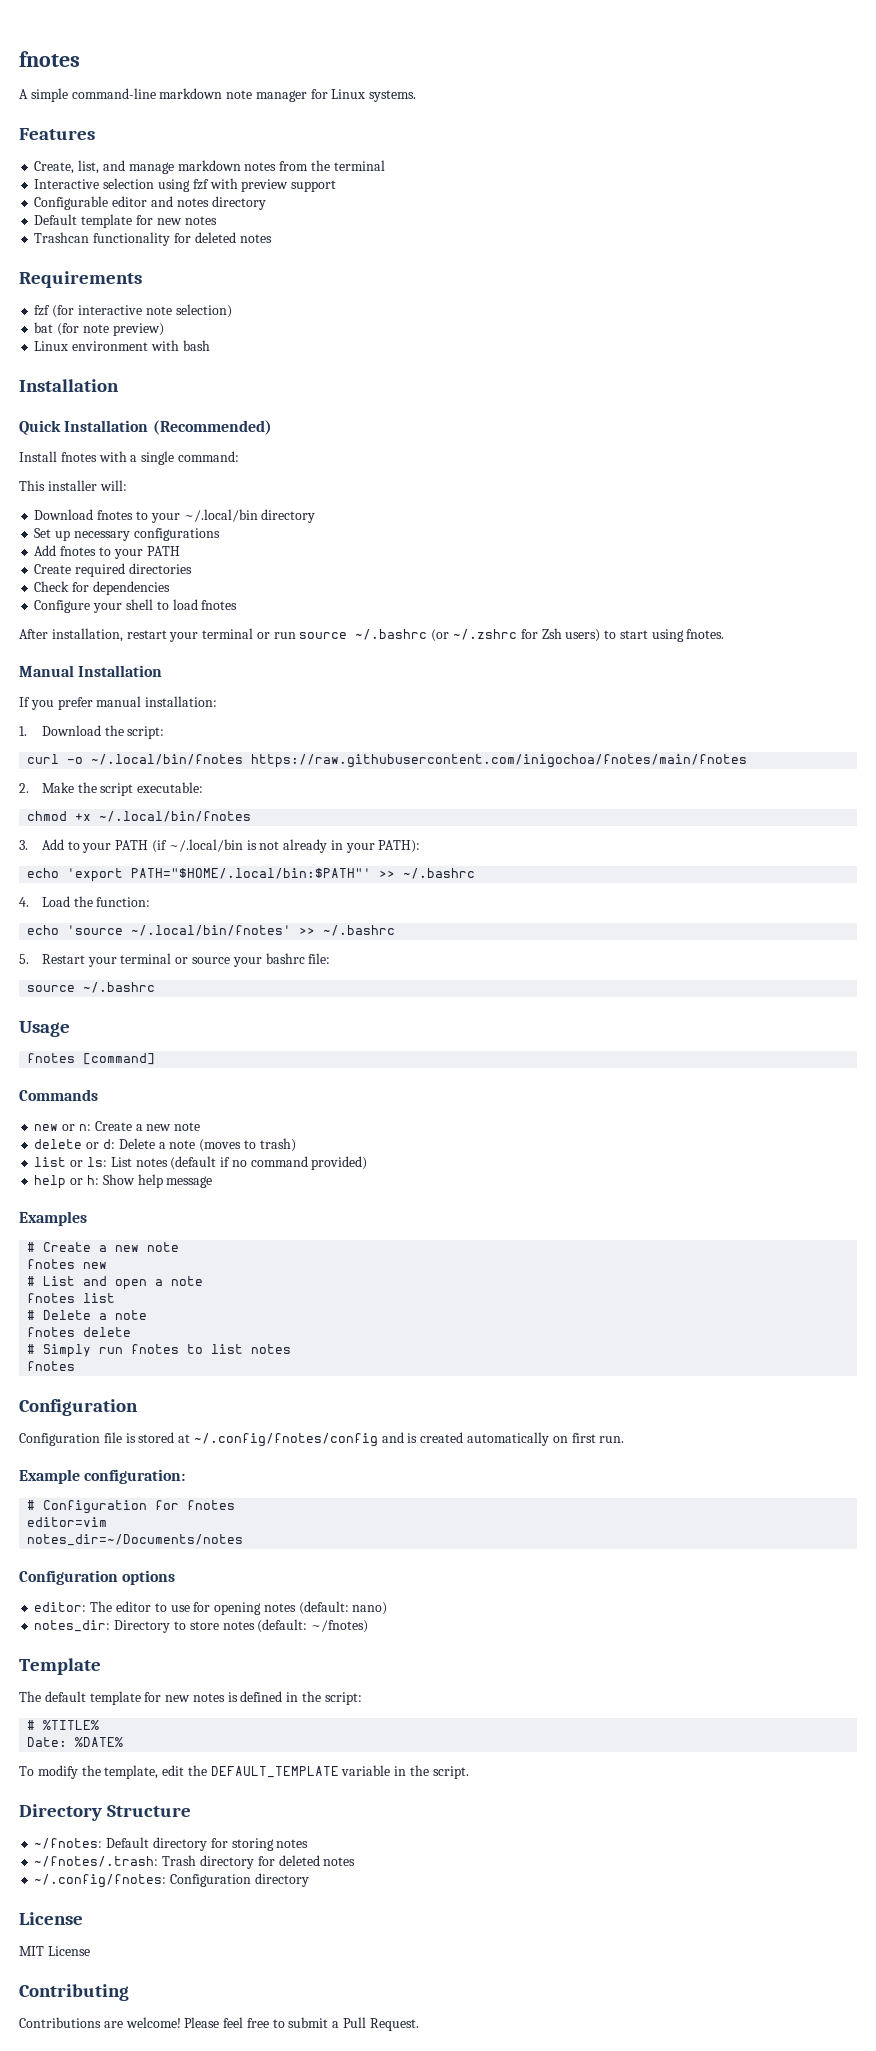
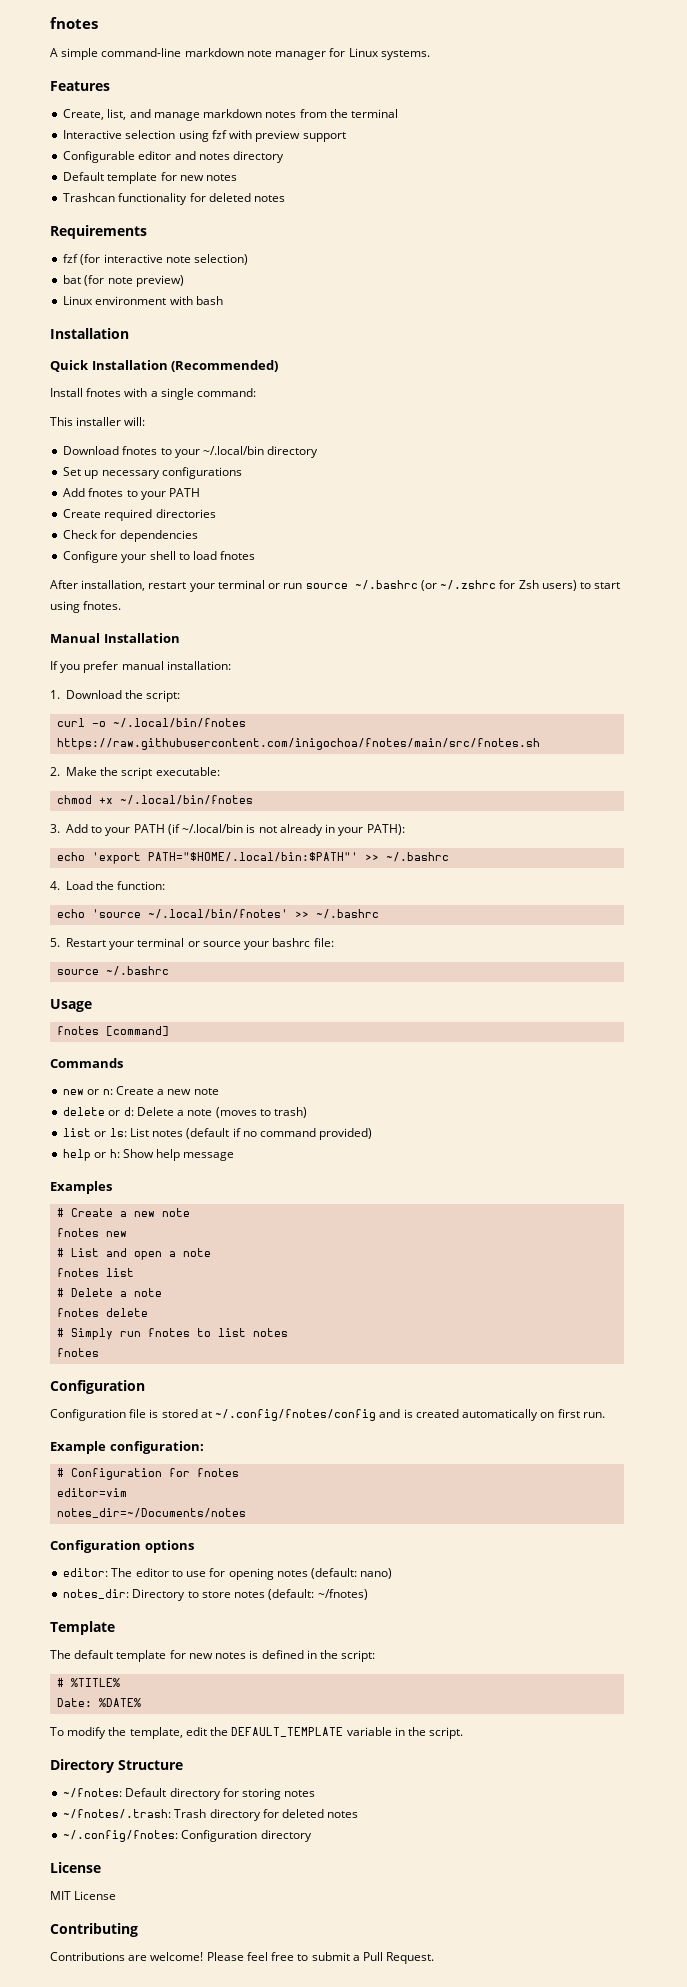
[251,754,748,768] https://raw.githubusercontent.com/inigochoa/fnotes/main/fnotes -> [57,738,541,750] https://raw.githubusercontent.com/inigochoa/fnotes/main/src/fnotes.sh

